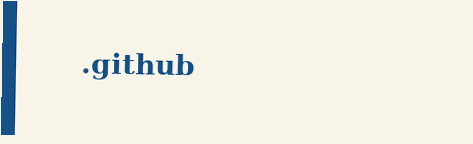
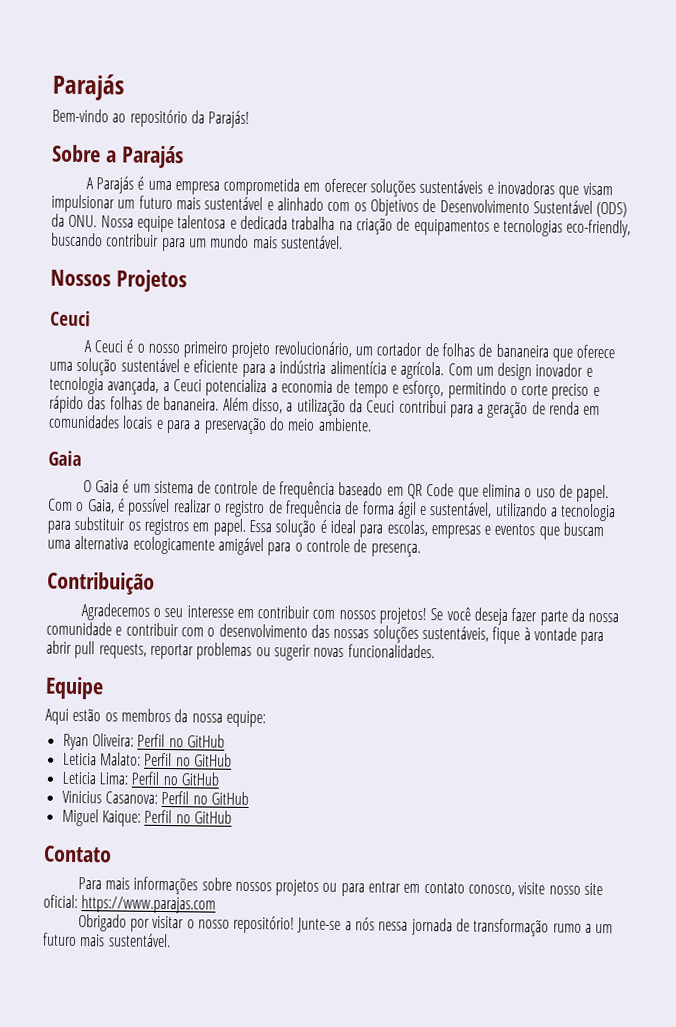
[80,52,196,82] .github -> [52,73,125,101] [52,108,251,128] [52,144,184,169] [85,176,613,199] [51,194,628,218] [51,213,632,238] [51,232,343,252] [50,269,187,293] [50,310,91,327] [83,339,616,362] [49,357,593,381] [49,376,600,400] [49,395,601,419] [48,414,372,435] [48,450,82,467] [82,479,610,503] [48,498,617,522] [47,516,605,540] [47,535,421,557] [47,571,155,595] [80,603,620,626] [46,621,605,646] [46,640,435,661] [45,676,104,700] [45,707,266,728] [62,733,225,751] [62,752,232,767] [61,771,220,786] [61,790,249,805] [61,808,232,827] [43,845,112,863] [77,876,604,897] [43,894,217,914] [77,914,614,937] [43,932,171,948] Parajás // Bem-vindo ao repositório da Parajás! // Sobre a Parajás // A Parajás é uma empresa comprometida em oferecer soluções sustentáveis e inovadoras que visam impulsionar um futuro mais sustentável e alinhado com os Objetivos de Desenvolvimento Sustentável (ODS) da ONU. Nossa equipe talentosa e dedicada trabalha na criação de equipamentos e tecnologias eco-friendly, buscando contribuir para um mundo mais sustentável. // Nossos Projetos // Ceuci // A Ceuci é o nosso primeiro projeto revolucionário, um cortador de folhas de bananeira que oferece uma solução sustentável e eficiente para a indústria alimentícia e agrícola. Com um design inovador e tecnologia avançada, a Ceuci potencializa a economia de tempo e esforço, permitindo o corte preciso e rápido das folhas de bananeira. Além disso, a utilização da Ceuci contribui para a geração de renda em comunidades locais e para a preservação do meio ambiente. // Gaia // O Gaia é um sistema de controle de frequência baseado em QR Code que elimina o uso de papel. Com o Gaia, é possível realizar o registro de frequência de forma ágil e sustentável, utilizando a tecnologia para substituir os registros em papel. Essa solução é ideal para escolas, empresas e eventos que buscam uma alternativa ecologicamente amigável para o controle de presença. // Contribuição // Agradecemos o seu interesse em contribuir com nossos projetos! Se você deseja fazer parte da nossa comunidade e contribuir com o desenvolvimento das nossas soluções sustentáveis, fique à vontade para abrir pull requests, reportar problemas ou sugerir novas funcionalidades. // Equipe // Aqui estão os membros da nossa equipe: // Ryan Oliveira: Perfil no GitHub // Leticia Malato: Perfil no GitHub // Leticia Lima: Perfil no GitHub // Vinicius Casanova: Perfil no GitHub // Miguel Kaique: Perfil no GitHub // Contato // Para mais informações sobre nossos projetos ou para entrar em contato conosco, visite nosso site oficial: https://www.parajas.com // Obrigado por visitar o nosso repositório! Junte-se a nós nessa jornada de transformação rumo a um futuro mais sustentável.

